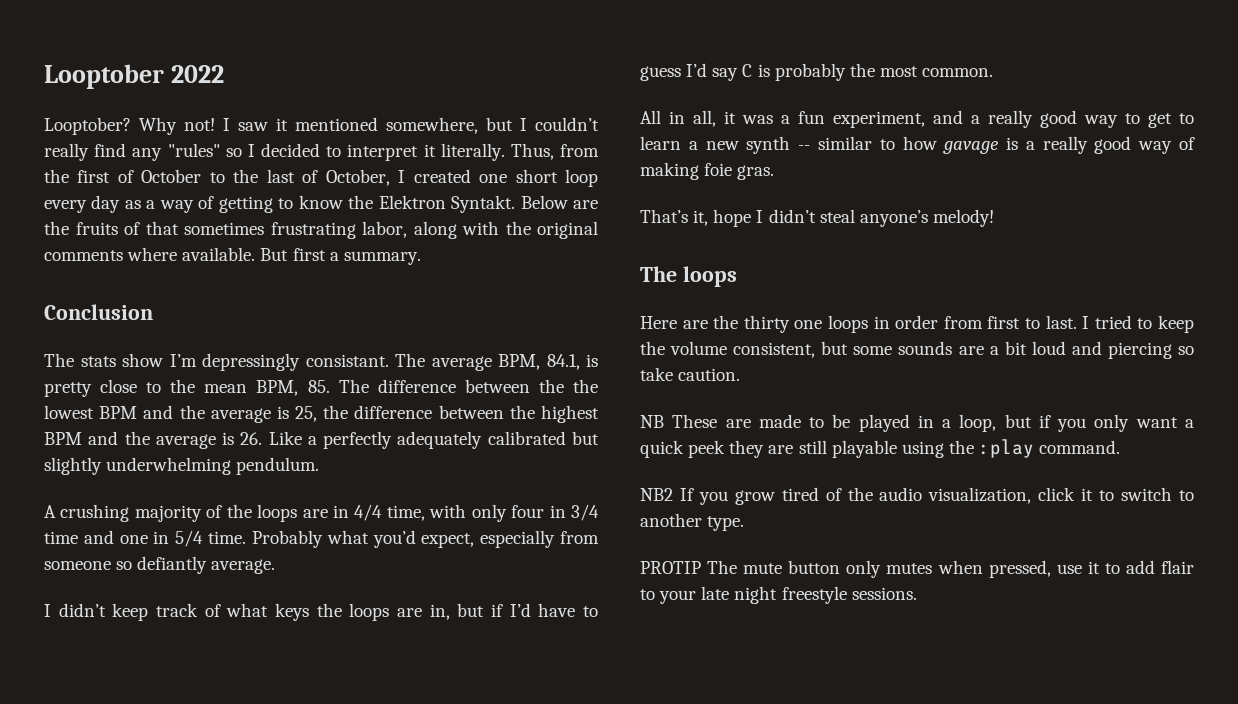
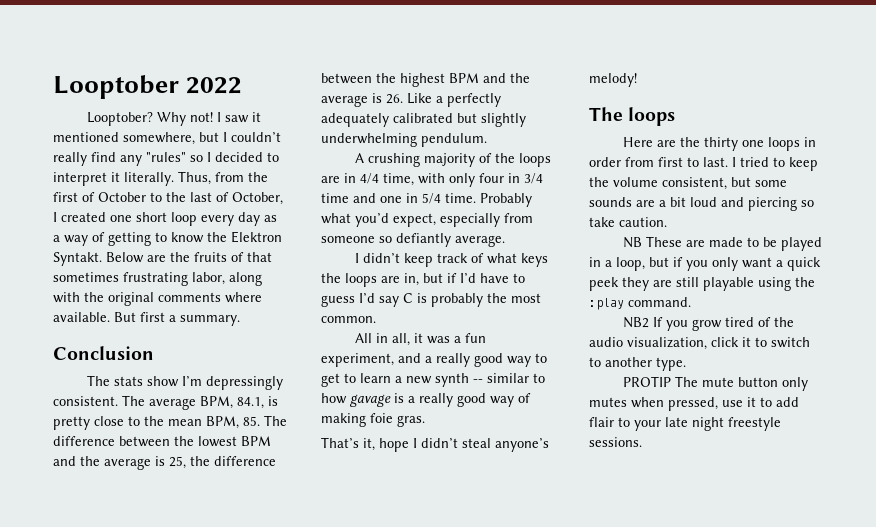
[305,354,389,367] consistant. -> [53,396,118,406] consistent.
[572,379,598,393] the -> (194, 441) none

